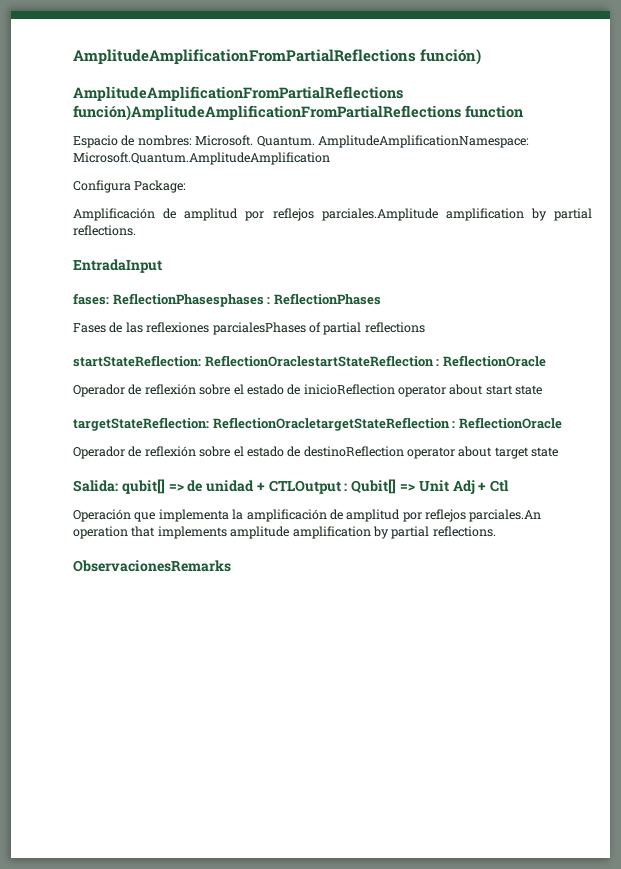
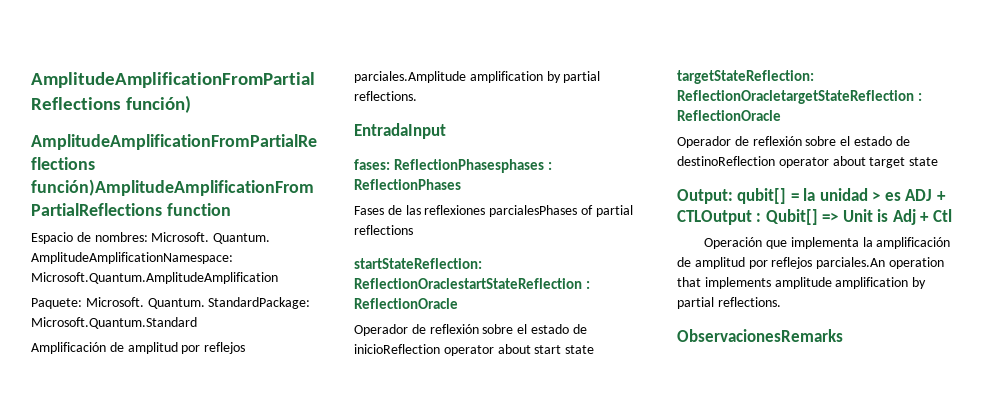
[73,180,187,193] Configura Package: -> [31,297,311,309] [31,317,197,329] Paquete: Microsoft. Quantum. StandardPackage: Microsoft.Quantum.Standard
[73,479,255,494] Salida: qubit[] => de unidad -> [677,188,933,204] Output: qubit[] = la unidad > es ADJ
(449, 486) none -> [877,209,889,222] is

